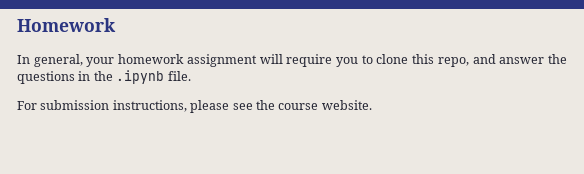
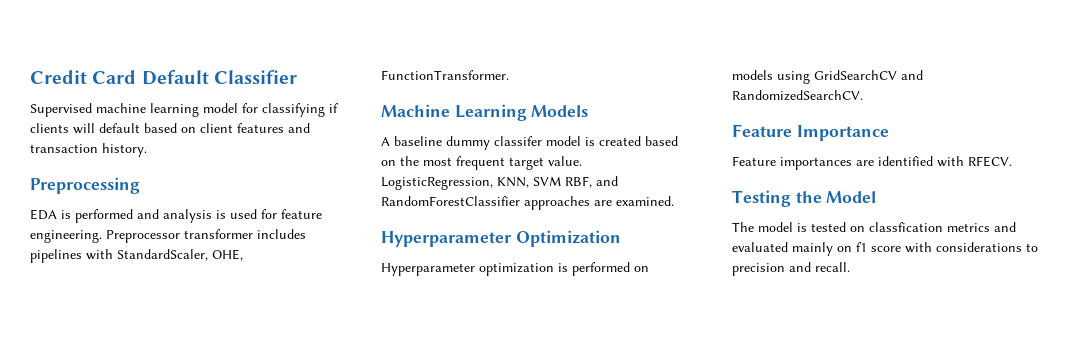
[17,18,116,32] [17,54,567,67] [17,70,191,84] [17,100,372,113] Homework // In general, your homework assignment will require you to clone this repo, and answer the questions in the .ipynb file. // For submission instructions, please see the course website. -> [30,70,297,85] [30,103,339,117] [30,123,310,134] [30,143,147,157] [30,177,140,194] [30,209,322,223] [30,229,306,243] [30,249,243,263] [381,70,509,80] [381,104,589,121] [381,136,678,150] [381,156,582,170] [381,176,618,190] [381,196,674,210] [381,230,621,247] [381,262,649,276] [732,70,923,84] [732,90,863,101] [732,124,889,141] [732,156,1012,170] [732,190,877,207] [732,222,1016,232] [732,242,1038,256] [732,262,850,276] Credit Card Default Classifier // Supervised machine learning model for classifying if clients will default based on client features and transaction history. // Preprocessing // EDA is performed and analysis is used for feature engineering. Preprocessor transformer includes pipelines with StandardScaler, OHE, FunctionTransformer. // Machine Learning Models // A baseline dummy classifer model is created based on the most frequent target value. LogisticRegression, KNN, SVM RBF, and RandomForestClassifier approaches are examined. // Hyperparameter Optimization // Hyperparameter optimization is performed on models using GridSearchCV and RandomizedSearchCV. // Feature Importance // Feature importances are identified with RFECV. // Testing the Model // The model is tested on classfication metrics and evaluated mainly on f1 score with considerations to precision and recall.

